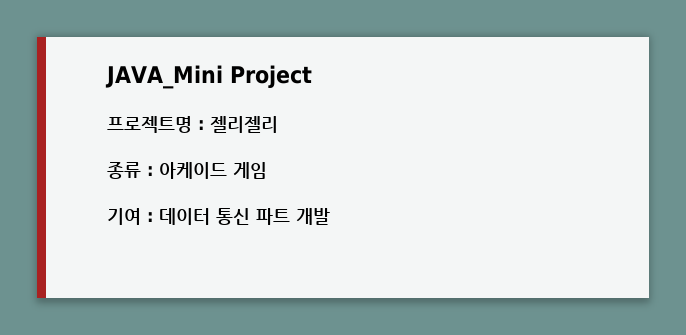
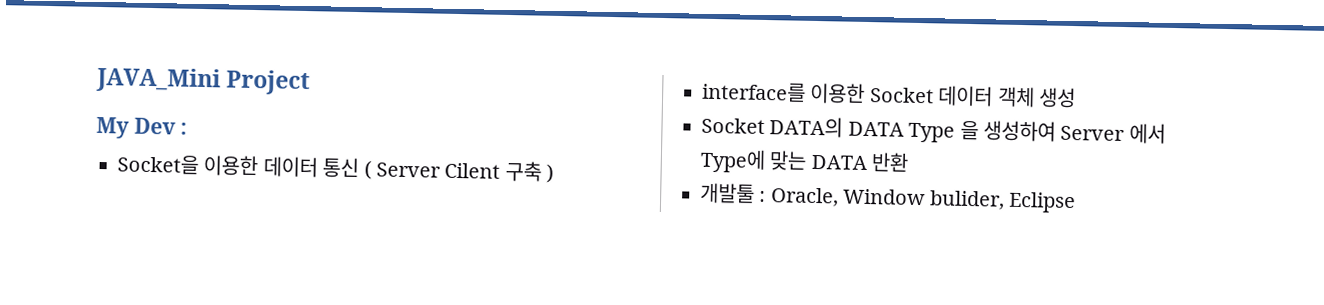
[107,116,278,133] [107,162,267,179] [107,208,330,225] 프로젝트명 : 젤리젤리 // 종류 : 아케이드 게임 // 기여 : 데이터 통신 파트 개발 -> [96,116,188,139] [117,154,555,183] [702,81,1076,109] [701,116,1166,144] [700,148,910,174] [700,182,1076,214] My Dev : // Socket을 이용한 데이터 통신 ( Server Cilent 구축 ) // interface를 이용한 Socket 데이터 객체 생성 // Socket DATA의 DATA Type 을 생성하여 Server 에서 Type에 맞는 DATA 반환 // 개발툴 : Oracle, Window bulider, Eclipse

